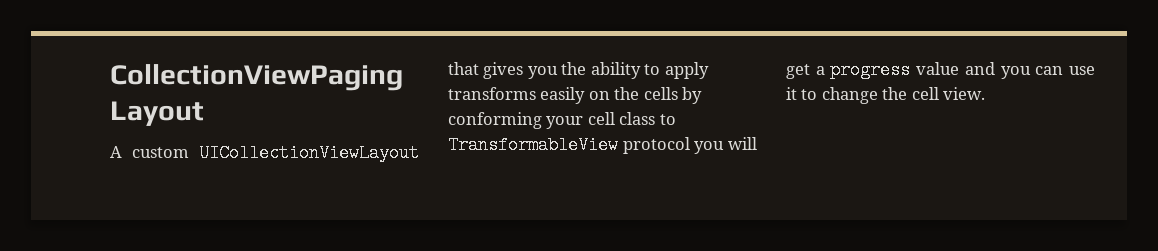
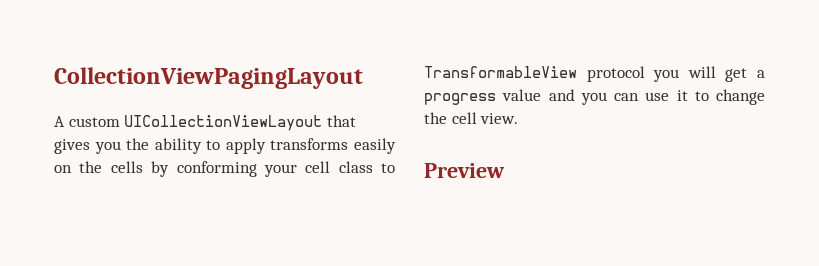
(986, 93) none -> [424,163,505,178] // Preview

